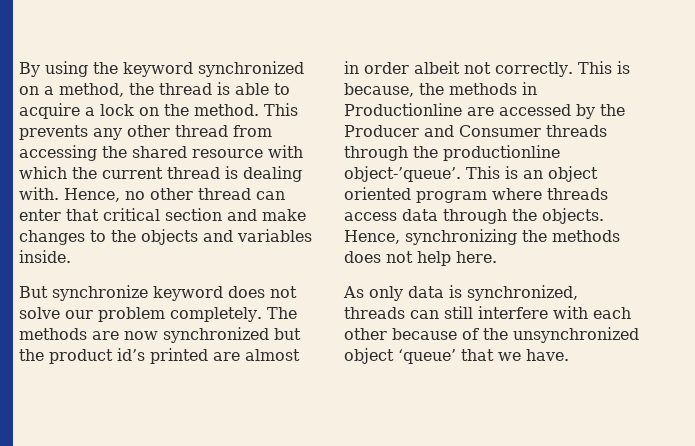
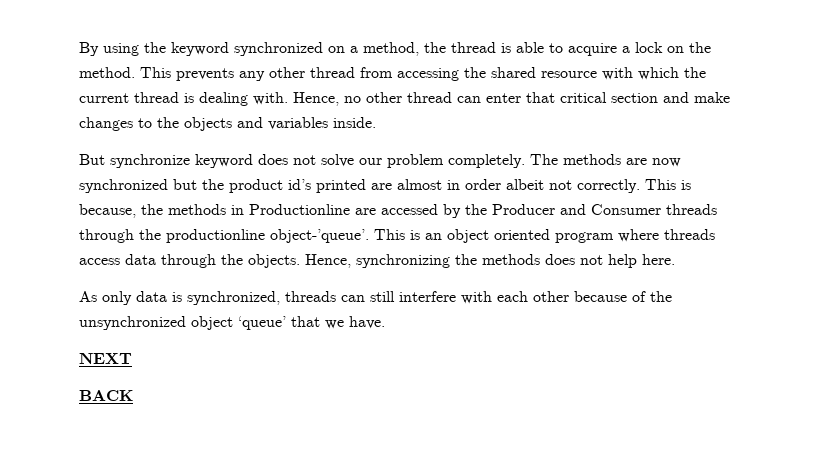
(569, 355) none -> [79,353,132,364] [79,390,133,401] // NEXT // BACK

